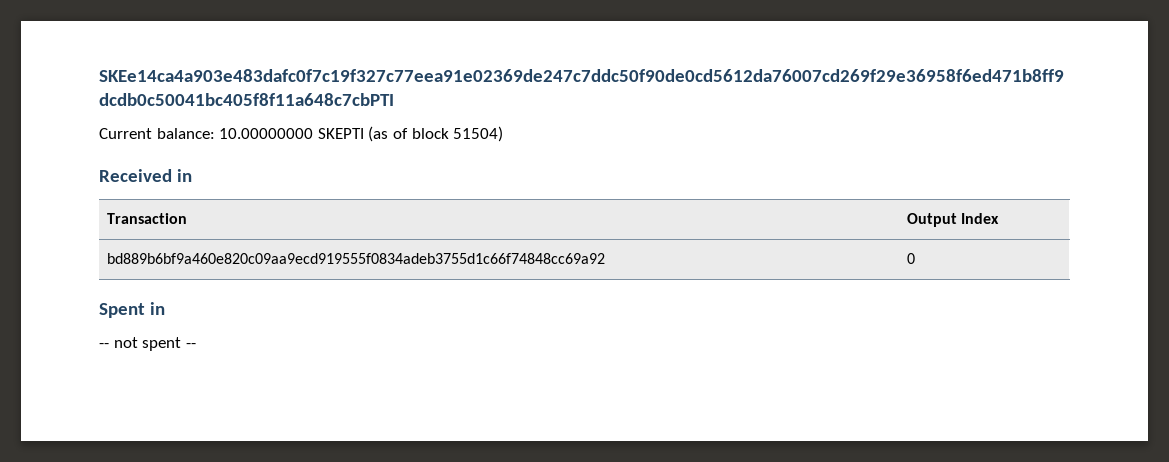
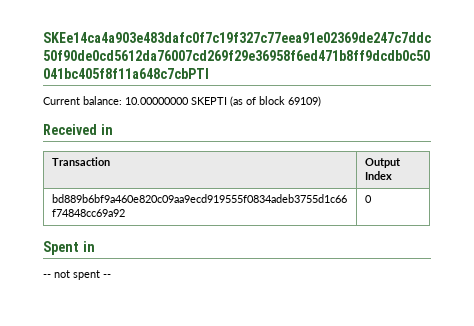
[453,126,504,142] 51504) -> [288,96,321,107] 69109)

